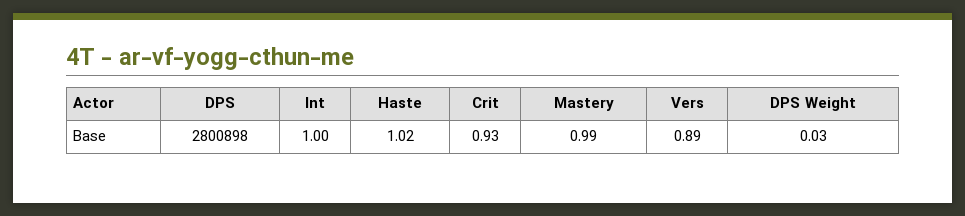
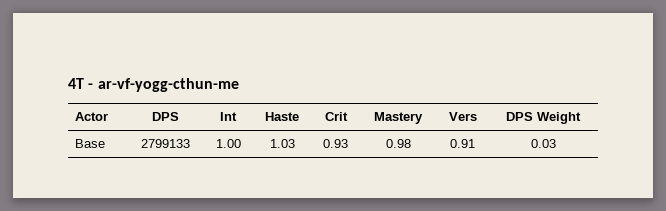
[192,130,248,141] 2800898 -> [140,139,190,148] 2799133
[386,130,414,141] 1.02 -> [269,139,295,148] 1.03
[570,130,597,141] [673,130,701,141] 0.99 | 0.89 -> [385,139,411,148] [450,139,475,148] 0.98 | 0.91

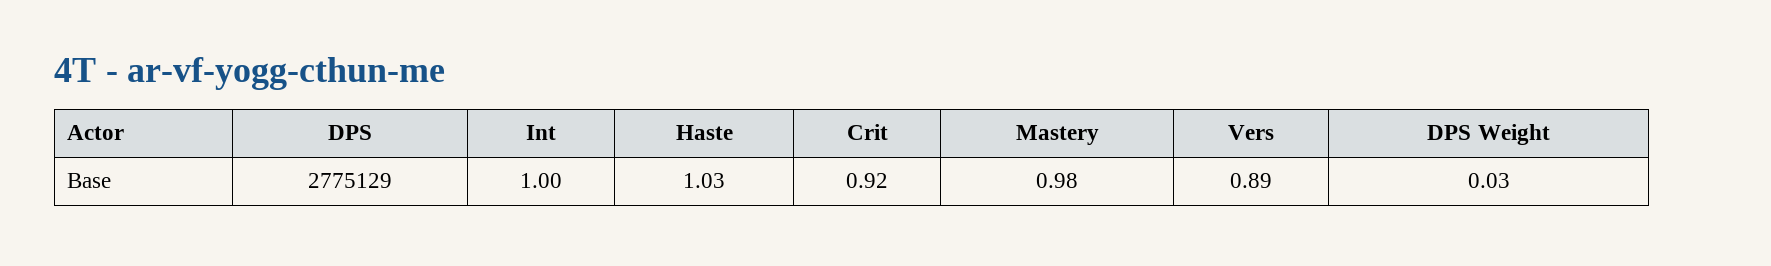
[140,139,190,148] 2799133 -> [308,173,392,188] 2775129
[323,139,348,148] 0.93 -> [845,173,888,188] 0.92
[450,139,475,148] 0.91 -> [1230,173,1272,188] 0.89

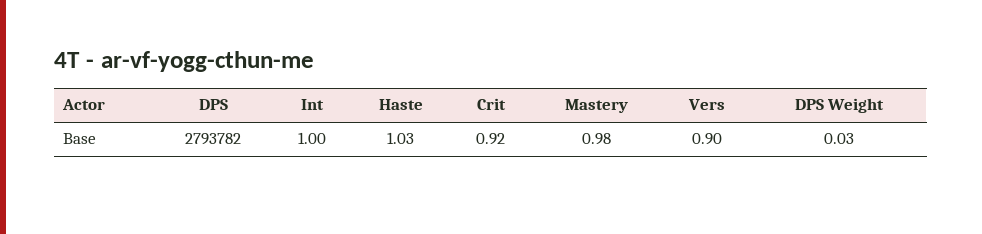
[308,173,392,188] 2775129 -> [185,133,241,145] 2793782
[1230,173,1272,188] 0.89 -> [692,133,722,145] 0.90

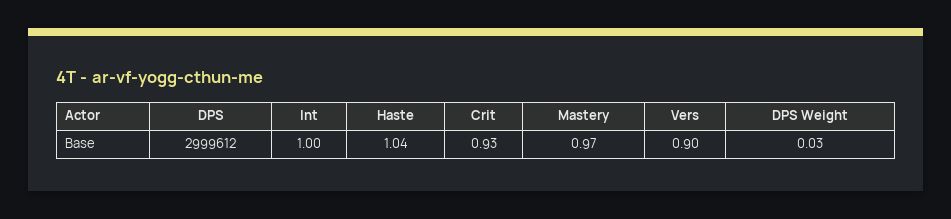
[185,133,241,145] 2793782 -> [185,138,236,149] 2999612
[387,132,414,144] [476,133,505,145] [581,133,611,145] 1.03 | 0.92 | 0.98 -> [383,138,408,148] [470,138,497,149] [570,138,597,149] 1.04 | 0.93 | 0.97

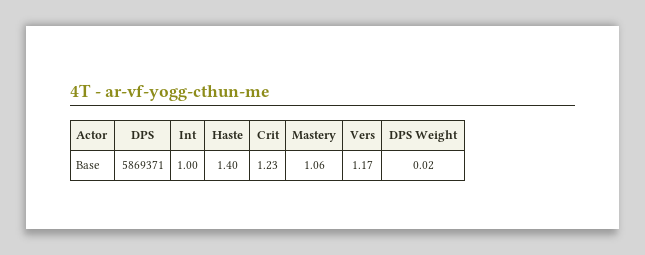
[185,138,236,149] 2999612 -> [121,160,164,169] 5869371
[383,138,408,148] [470,138,497,149] [570,138,597,149] [671,138,699,149] [797,138,823,148] 1.04 | 0.93 | 0.97 | 0.90 | 0.03 -> [216,161,238,169] [257,161,278,170] [303,161,325,169] [351,160,373,169] [412,161,434,170] 1.40 | 1.23 | 1.06 | 1.17 | 0.02

